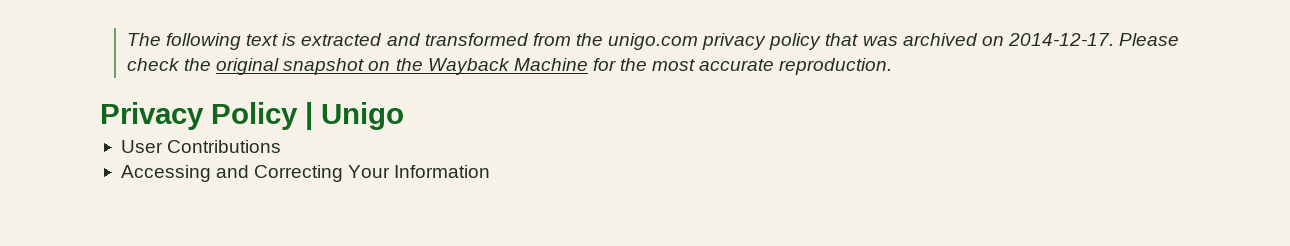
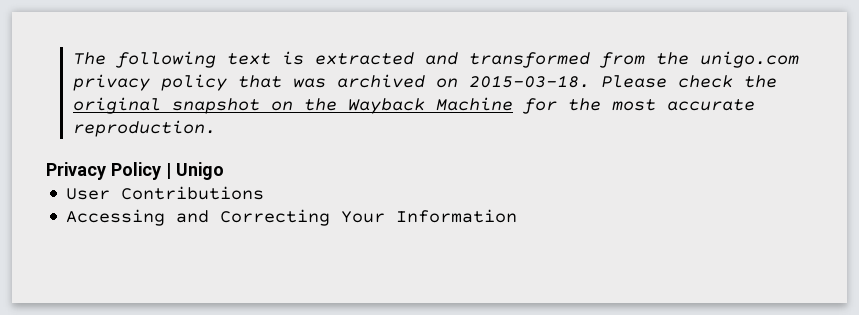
[1007,33,1114,46] 2014-12-17. -> [469,75,591,88] 2015-03-18.

